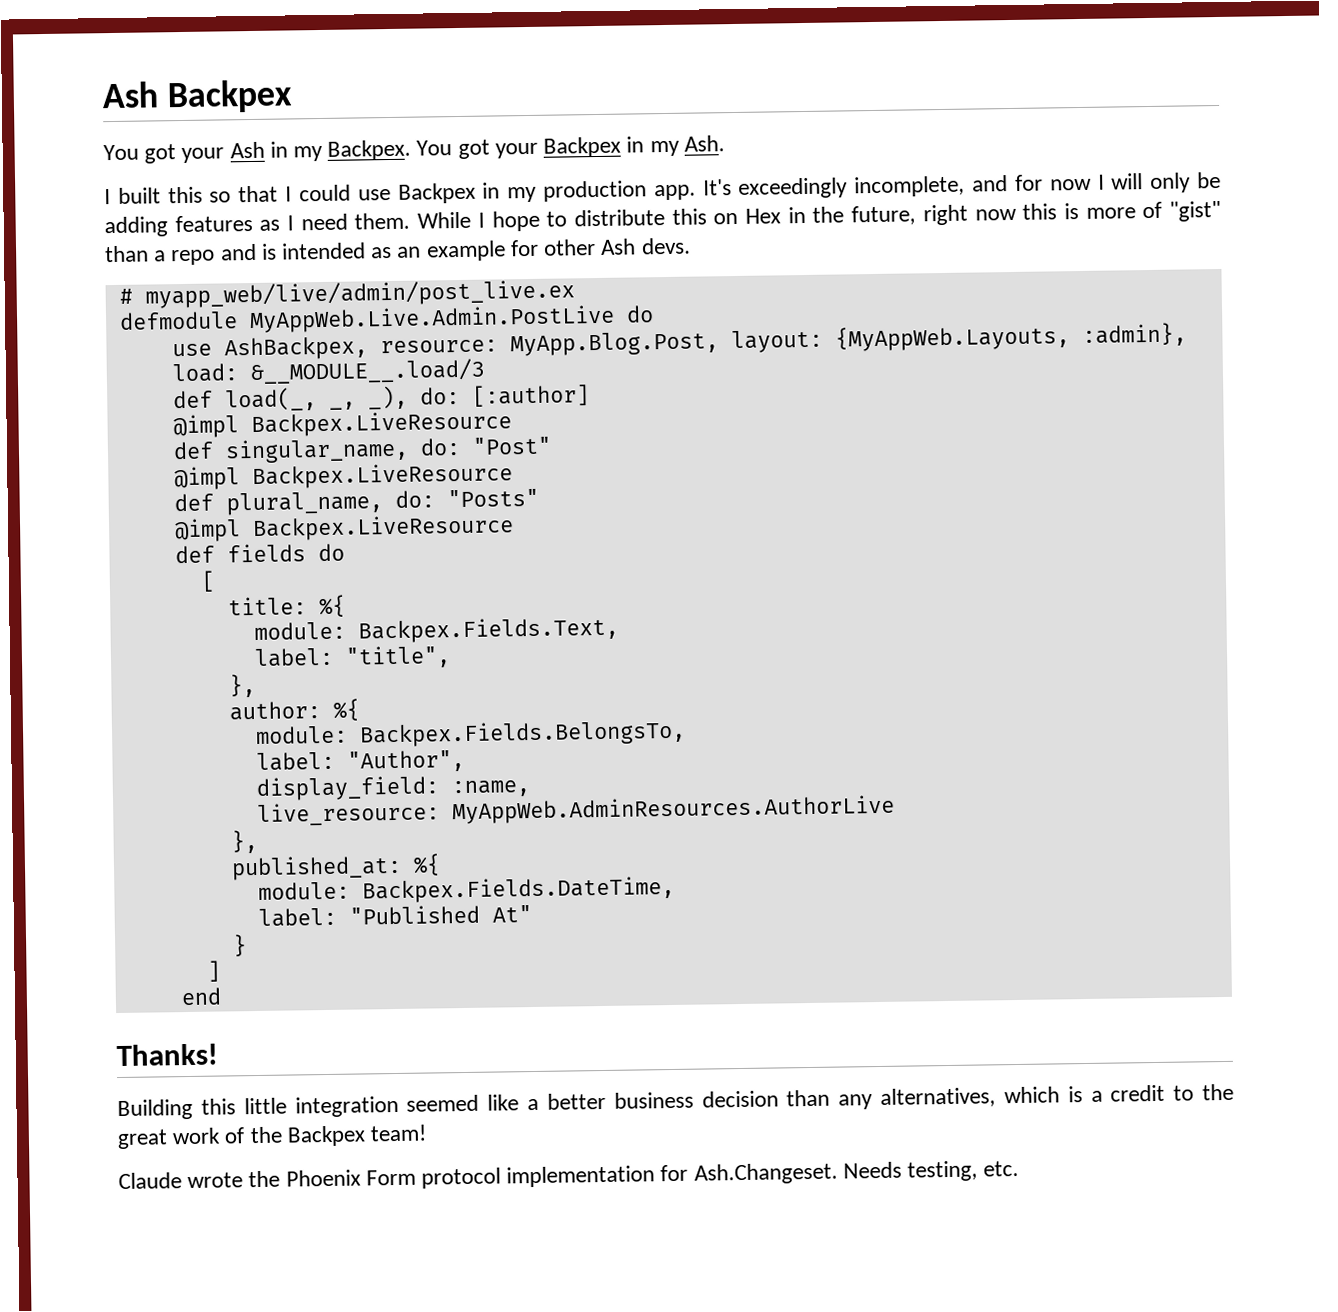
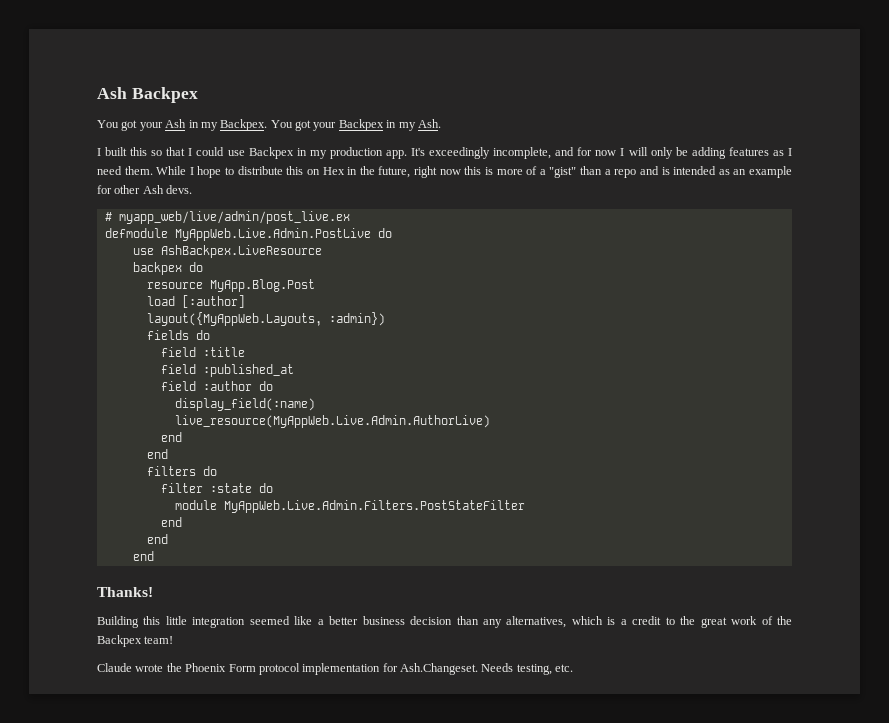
(1163, 210) none -> [539,169,546,175] a
[223,322,1187,361] [171,358,485,385] [172,384,590,412] [172,410,512,439] [172,436,552,464] [173,462,513,491] [173,488,539,516] [173,514,514,543] [174,543,345,564] [200,570,216,592] [227,594,346,618] [253,616,619,644] [253,645,451,669] [228,673,256,698] [228,698,360,721] [254,719,686,748] [255,749,465,773] [255,775,531,801] [256,794,895,826] [230,829,258,854] [230,853,441,881] [257,875,675,904] [257,904,532,927] [231,934,247,957] [206,960,221,982] AshBackpex, resource: MyApp.Blog.Post, layout: {MyAppWeb.Layouts, :admin}, load: &__MODULE__.load/3 // def load(_, _, _), do: [:author] // @impl Backpex.LiveResource // def singular_name, do: "Post" // @impl Backpex.LiveResource // def plural_name, do: "Posts" // @impl Backpex.LiveResource // def fields do // [ // title: %{ // module: Backpex.Fields.Text, // label: "title", // }, // author: %{ // module: Backpex.Fields.BelongsTo, // label: "Author", // display_field: :name, // live_resource: MyAppWeb.AdminResources.AuthorLive // }, // published_at: %{ // module: Backpex.Fields.DateTime, // label: "Published At" // } // ] -> [160,245,322,258] [132,262,203,275] [146,279,315,292] [146,295,245,308] [146,312,385,326] [146,330,210,340] [160,347,245,357] [160,364,294,377] [160,381,273,391] [174,398,315,411] [174,415,490,428] [160,432,182,442] [146,449,168,459] [146,466,217,476] [160,483,273,493] [174,500,525,513] [160,517,182,527] [146,534,168,544] AshBackpex.LiveResource // backpex do // resource MyApp.Blog.Post // load [:author] // layout({MyAppWeb.Layouts, :admin}) // fields do // field :title // field :published_at // field :author do // display_field(:name) // live_resource(MyAppWeb.Live.Admin.AuthorLive) // end // end // filters do // filter :state do // module MyAppWeb.Live.Admin.Filters.PostStateFilter // end // end

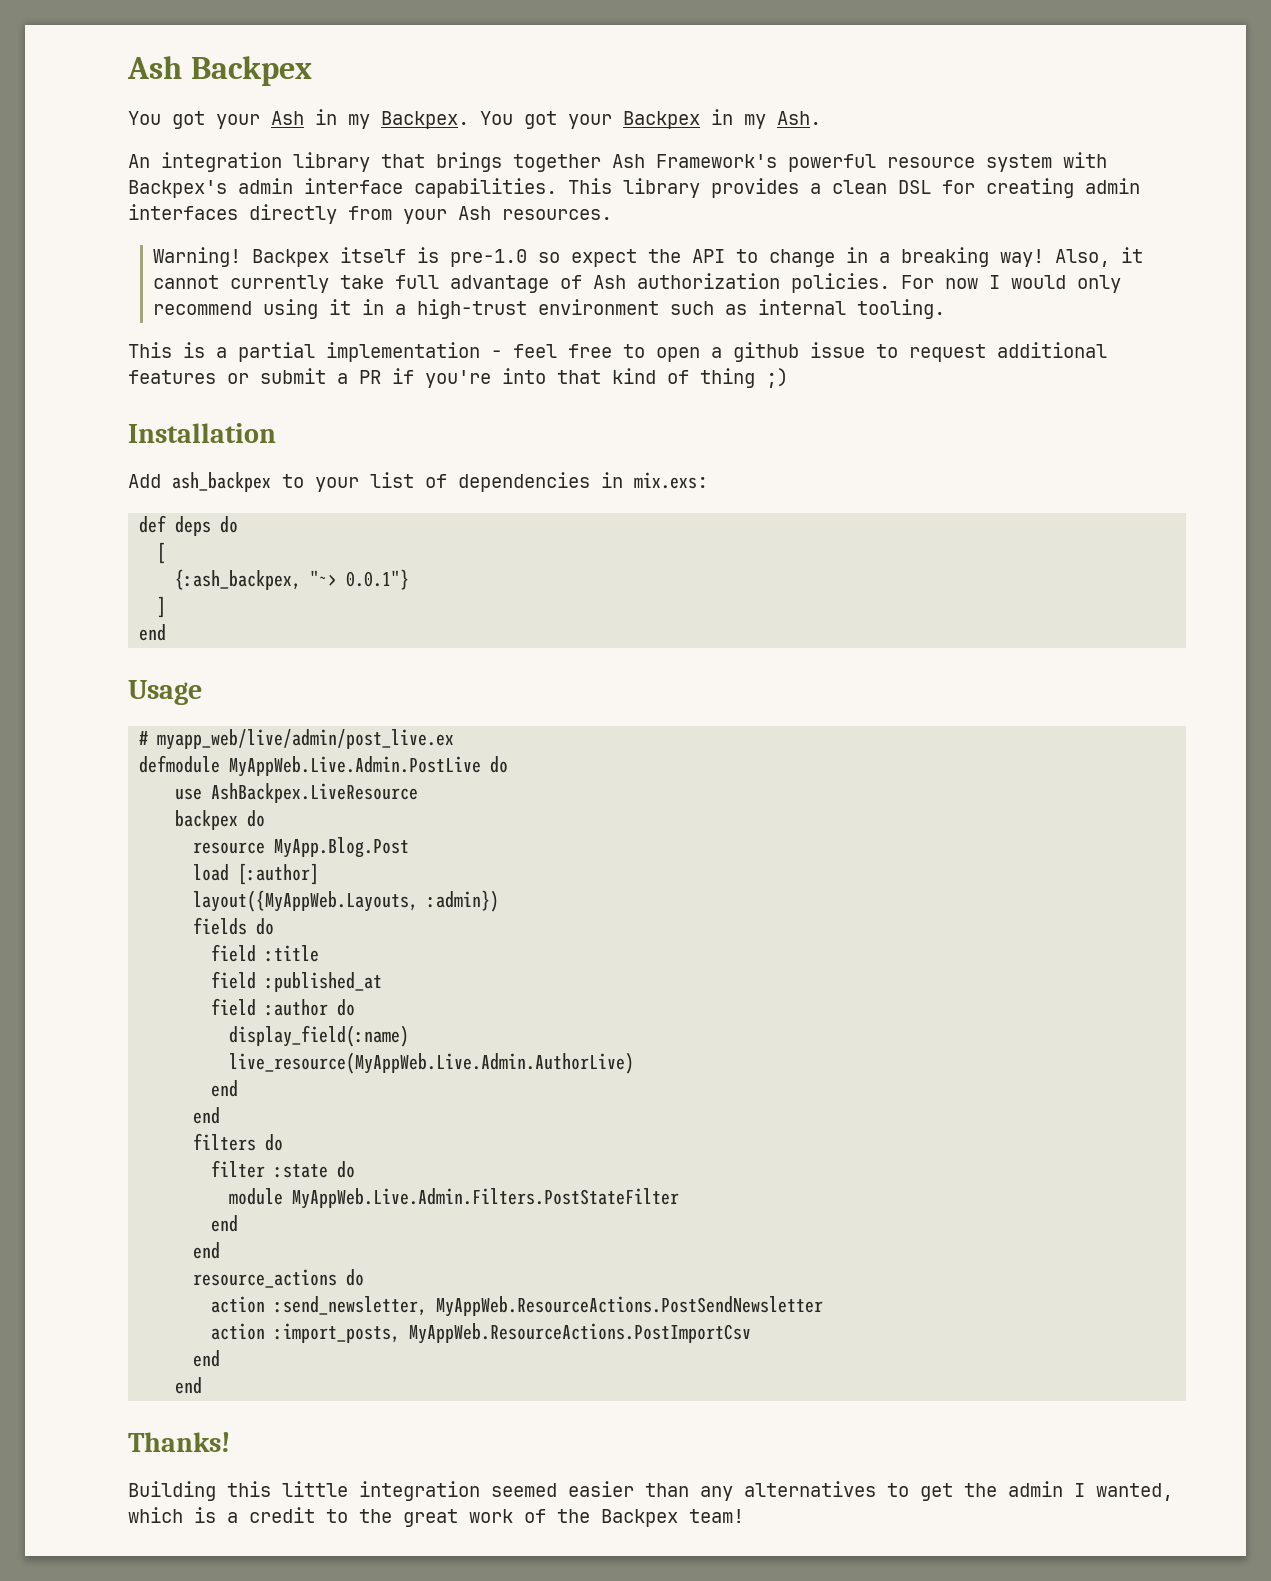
[97,147,793,159] [97,166,793,178] [97,185,193,194] I built this so that I could use Backpex in my production app. It's exceedingly incomplete, and for now I will only be adding features as I need them. While I hope to distribute this on Hex in the future, right now this is more of a "gist" than a repo and is intended as an example for other Ash devs. -> [128,152,1107,172] [128,178,1140,198] [128,204,612,224] [153,247,1144,267] [153,273,1122,293] [153,299,946,319] [128,342,1107,362] [128,368,788,388] [128,423,276,443] [128,472,708,492] [139,515,239,536] [157,542,167,564] [175,569,410,590] [157,596,167,618] [139,624,167,641] [128,680,202,705] An integration library that brings together Ash Framework's powerful resource system with Backpex's admin interface capabilities. This library provides a clean DSL for creating admin interfaces directly from your Ash resources. // Warning! Backpex itself is pre-1.0 so expect the API to change in a breaking way! Also, it cannot currently take full advantage of Ash authorization policies. For now I would only recommend using it in a high-trust environment such as internal tooling. // This is a partial implementation - feel free to open a github issue to request additional features or submit a PR if you're into that kind of thing ;) // Installation // Add ash_backpex to your list of dependencies in mix.exs: // def deps do // [ // {:ash_backpex, "~> 0.0.1"} // ] // end // Usage
(168, 539) none -> [193,1269,365,1288] [211,1296,824,1317] [211,1323,752,1344] [193,1350,221,1367] // resource_actions do // action :send_newsletter, MyAppWeb.ResourceActions.PostSendNewsletter // action :import_posts, MyAppWeb.ResourceActions.PostImportCsv // end
[294,616,567,628] like a better business decision than any alternatives, -> [568,1481,1173,1501] easier than any alternatives to get the admin I wanted,
[97,663,574,675] // Claude wrote the Phoenix Form protocol implementation for Ash.Changeset. Needs testing, etc. -> (744, 1516) none

